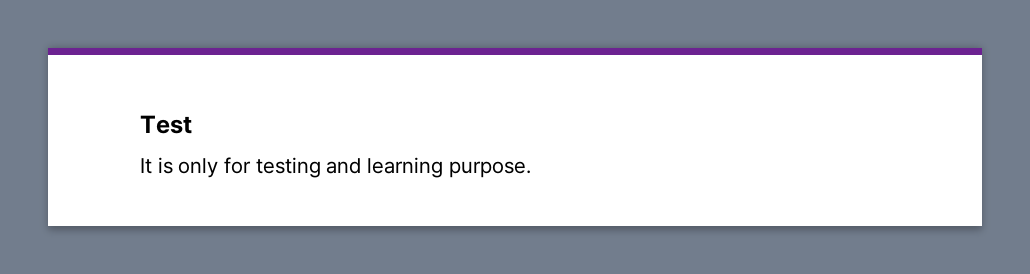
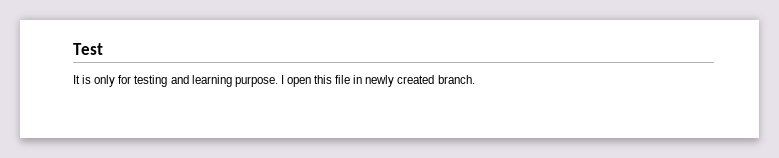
(531, 169) none -> [280,75,475,87] I open this file in newly created branch.

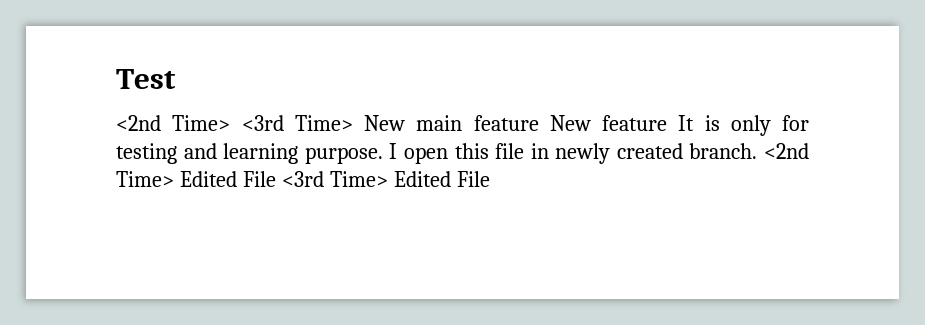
(103, 49) none -> [116,115,667,131] <2nd Time> <3rd Time> New main feature New feature
(475, 79) none -> [764,143,809,159] [116,171,490,187] <2nd Time> Edited File <3rd Time> Edited File

